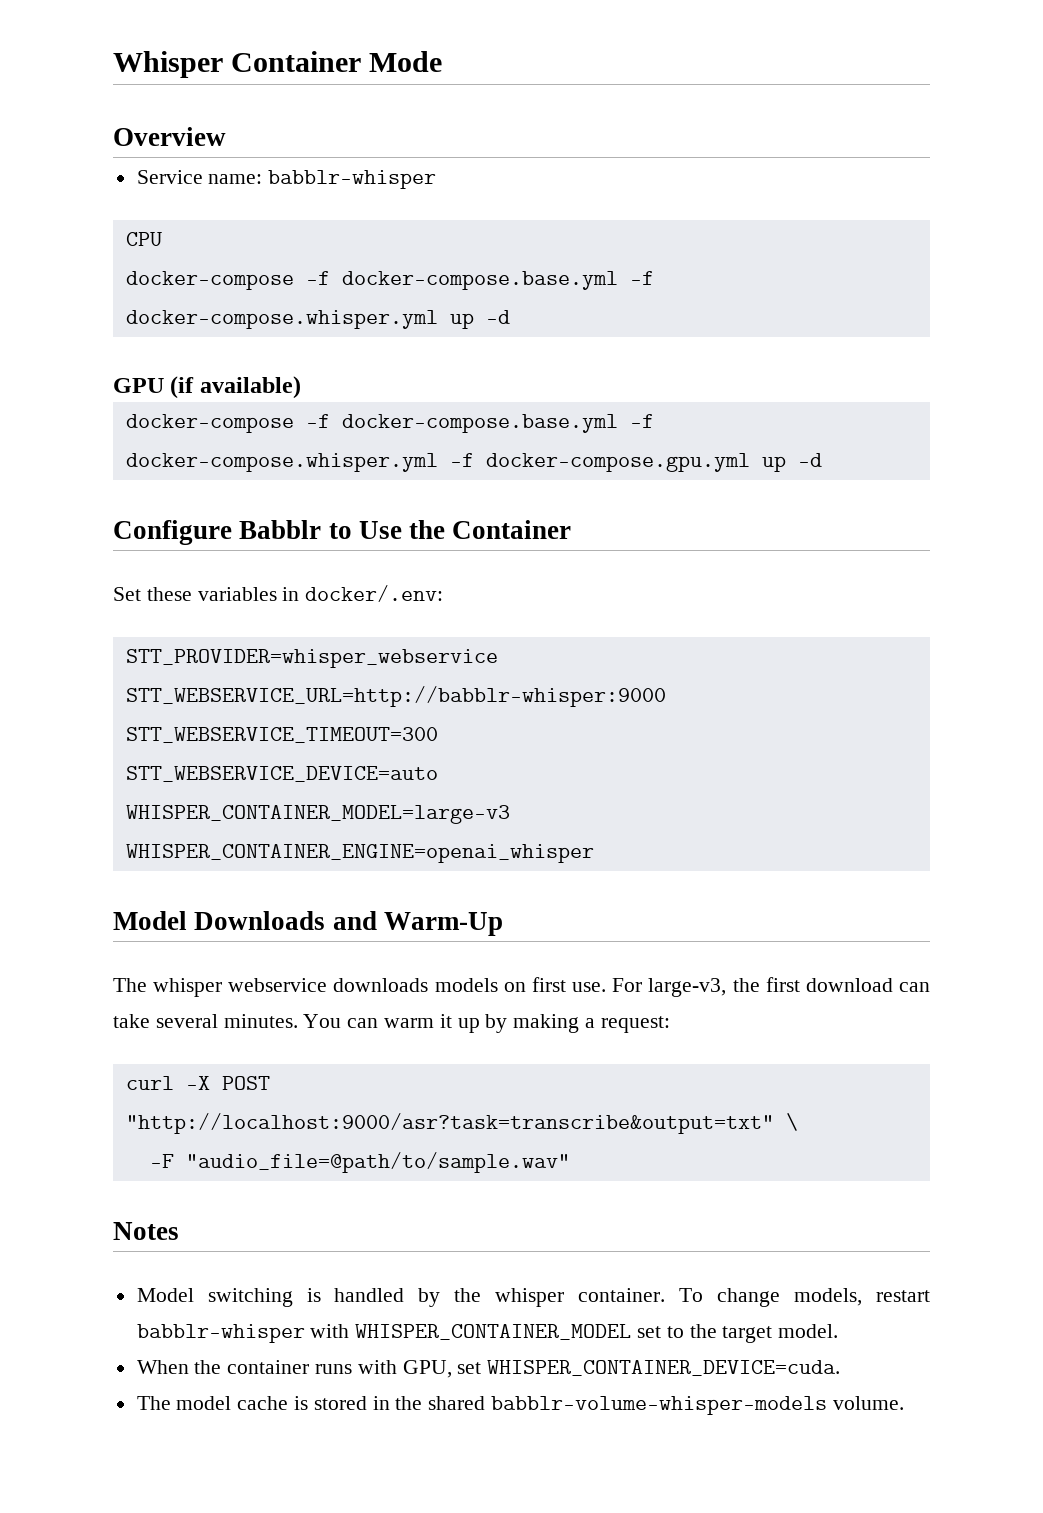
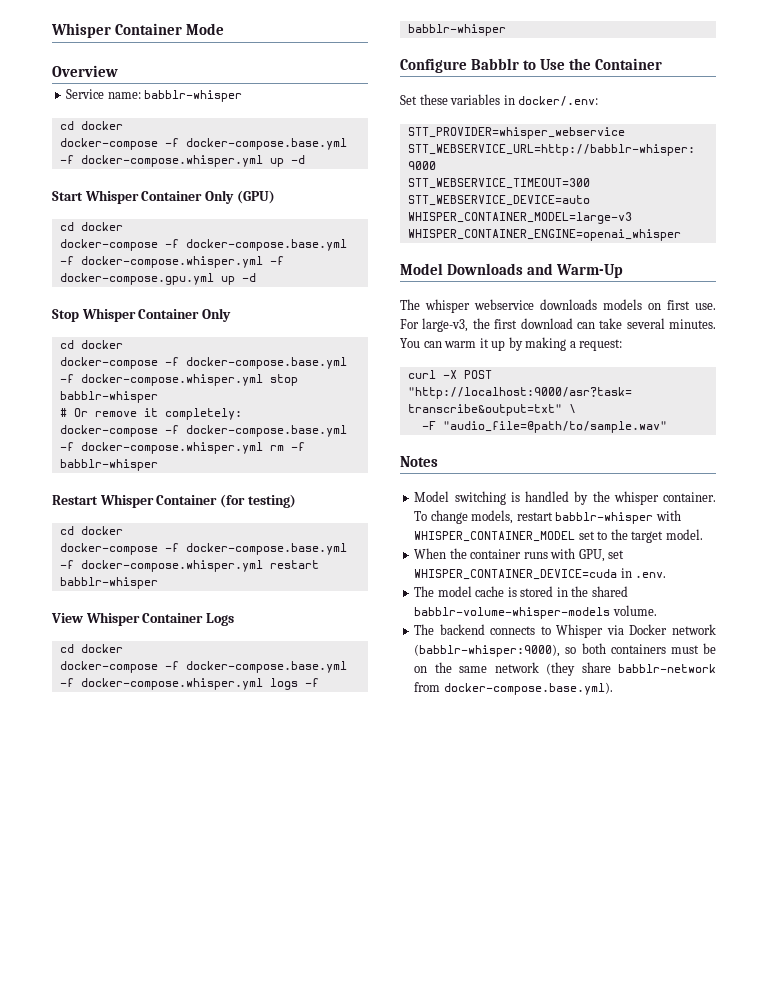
[125,232,162,246] CPU -> [59,121,123,130] cd docker
[113,376,301,399] GPU (if available) -> [52,190,275,204] [59,222,123,231] Start Whisper Container Only (GPU) // cd docker
(822, 460) none -> [52,308,231,322] [59,340,123,349] [59,357,347,369] [59,374,298,386] [59,391,158,403] [59,408,242,420] [59,425,347,437] [59,442,305,454] [59,459,158,471] [52,494,296,508] [59,526,123,535] [59,543,347,555] [59,560,319,572] [59,577,158,589] [51,612,234,626] [59,644,123,653] [59,661,347,673] [59,678,319,690] [407,24,506,36] // Stop Whisper Container Only // cd docker // docker-compose -f docker-compose.base.yml -f docker-compose.whisper.yml stop babblr-whisper // # Or remove it completely: // docker-compose -f docker-compose.base.yml -f docker-compose.whisper.yml rm -f babblr-whisper // Restart Whisper Container (for testing) // cd docker // docker-compose -f docker-compose.base.yml -f docker-compose.whisper.yml restart babblr-whisper // View Whisper Container Logs // cd docker // docker-compose -f docker-compose.base.yml -f docker-compose.whisper.yml logs -f babblr-whisper
[487,1360,841,1376] WHISPER_CONTAINER_DEVICE=cuda. -> [414,568,667,580] WHISPER_CONTAINER_DEVICE=cuda in .env.
(904, 1403) none -> [414,624,716,638] [414,643,716,657] [414,662,716,676] [414,682,613,695] // The backend connects to Whisper via Docker network (babblr-whisper:9000), so both containers must be on the same network (they share babblr-network from docker-compose.base.yml).

